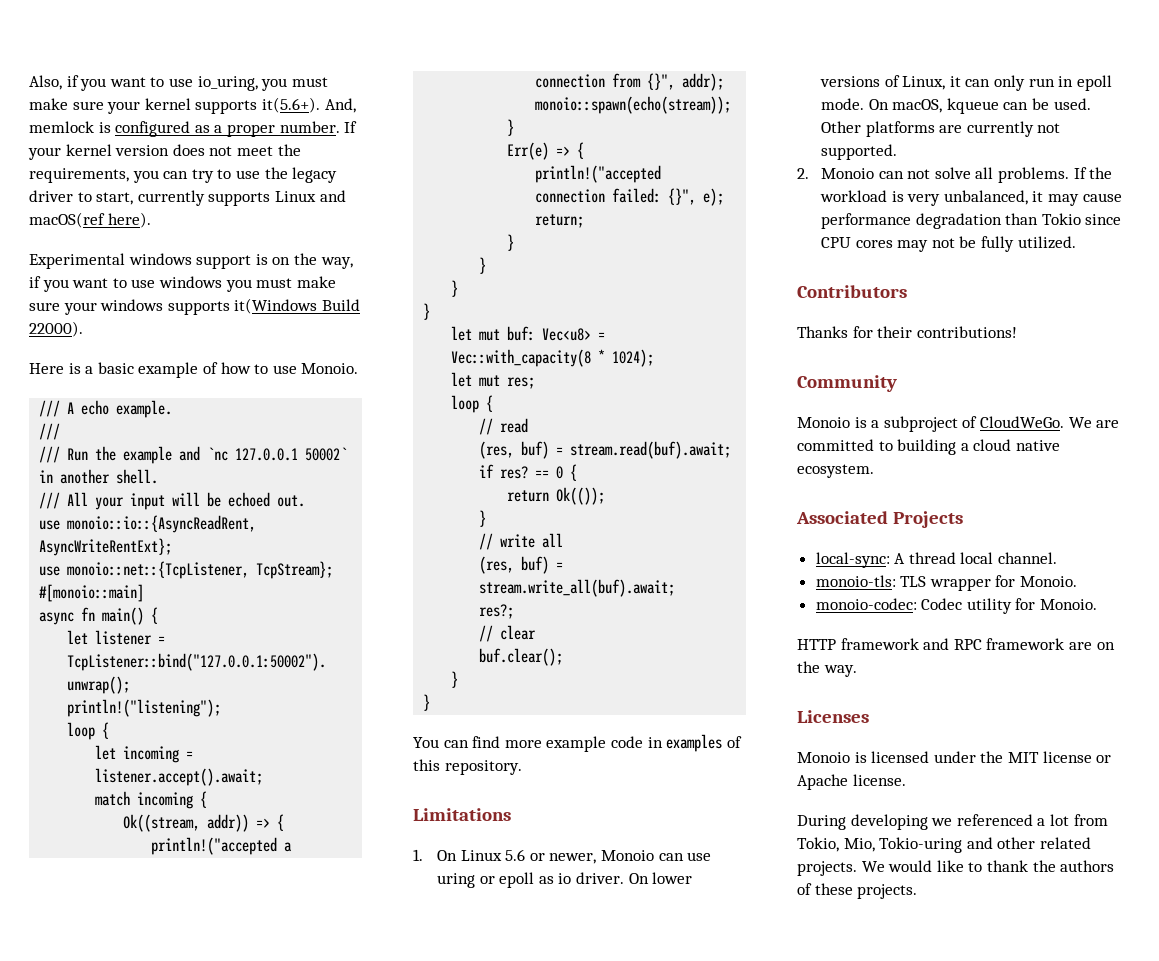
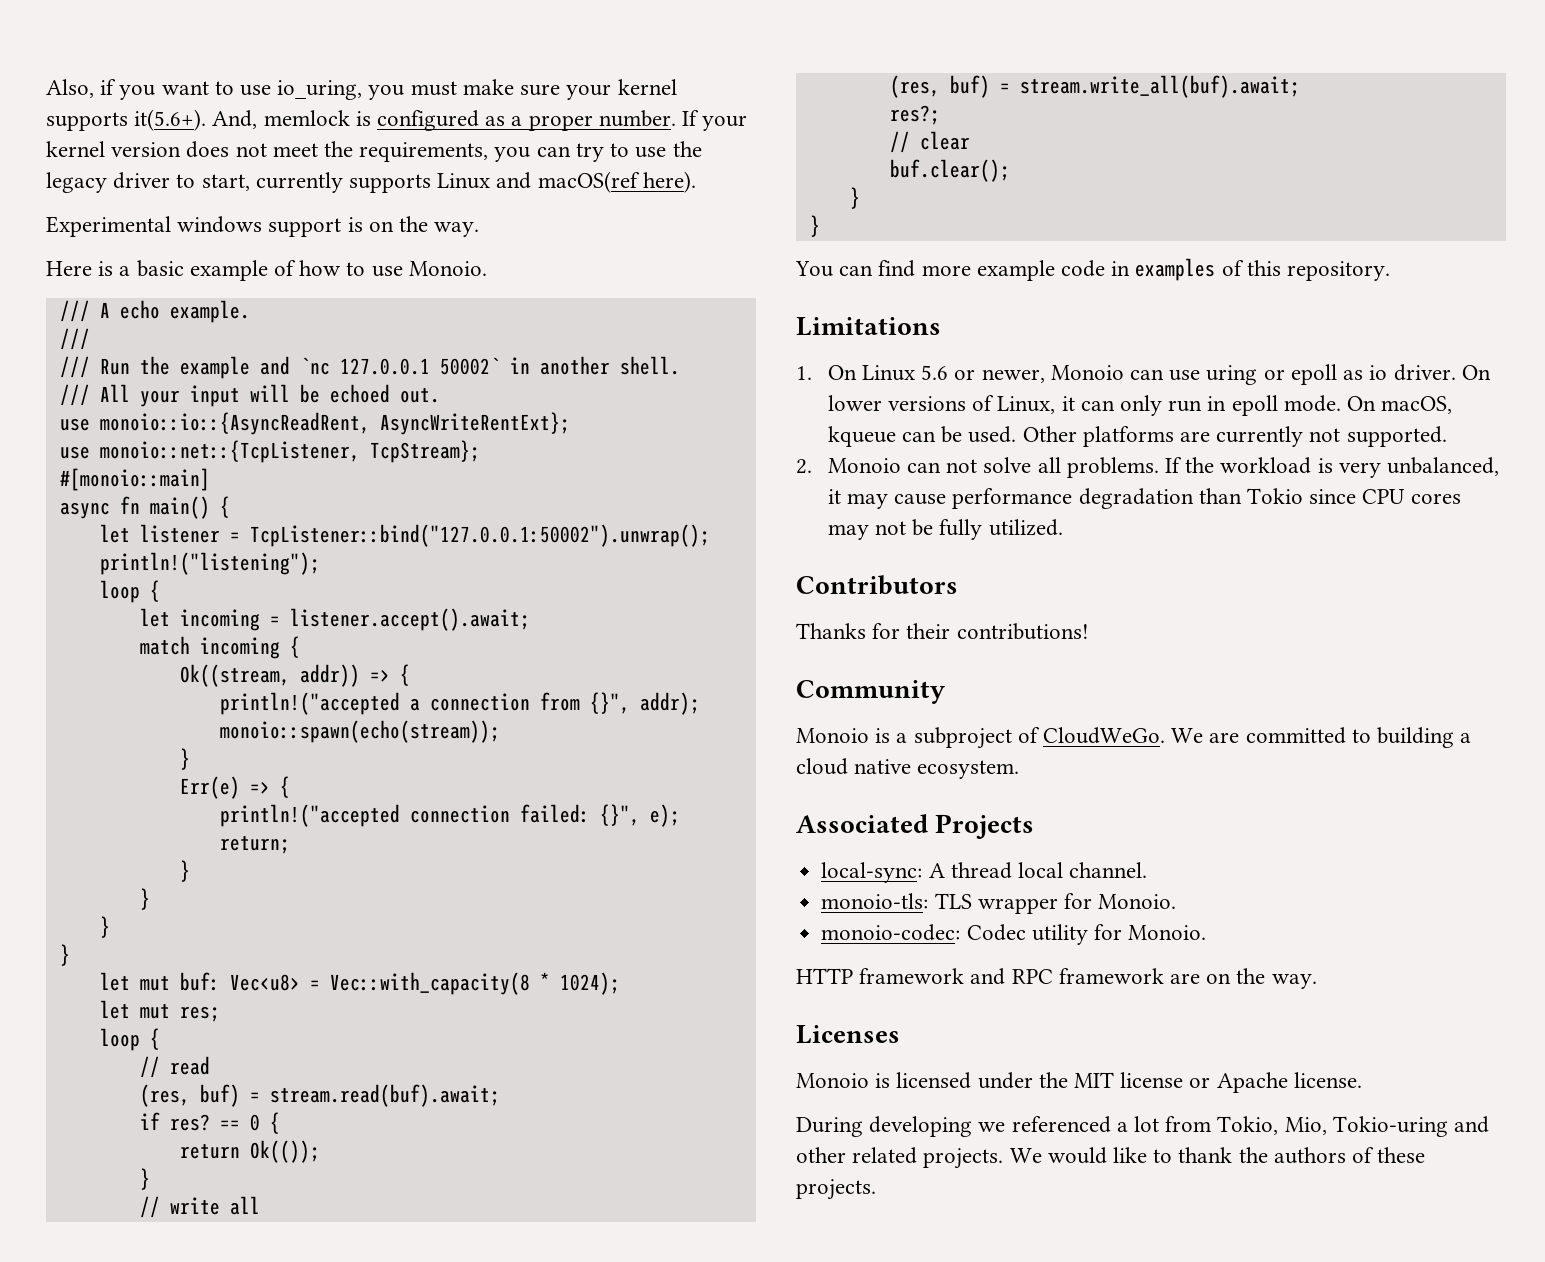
[320,257,353,269] [29,276,336,292] [29,298,360,315] [29,321,83,337] way, if you want to use windows you must make sure your windows supports it(Windows Build 22000). -> [434,222,480,237] way.

